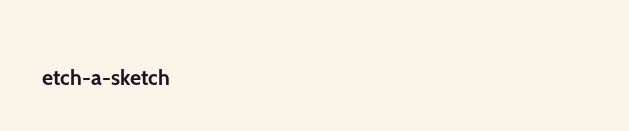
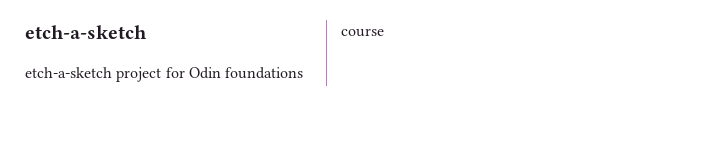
[42,69,170,85] etch-a-sketch -> [25,25,147,39] [25,67,304,82] [341,28,384,37] etch-a-sketch // etch-a-sketch project for Odin foundations course

